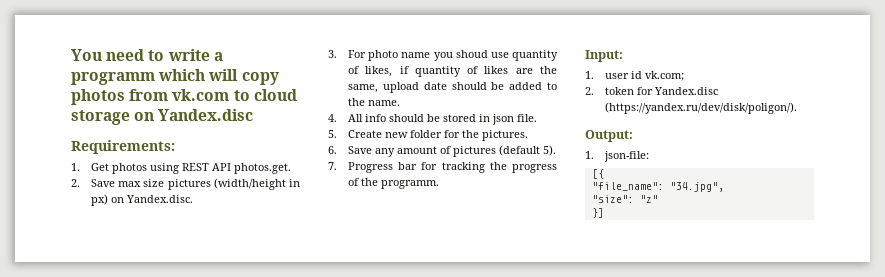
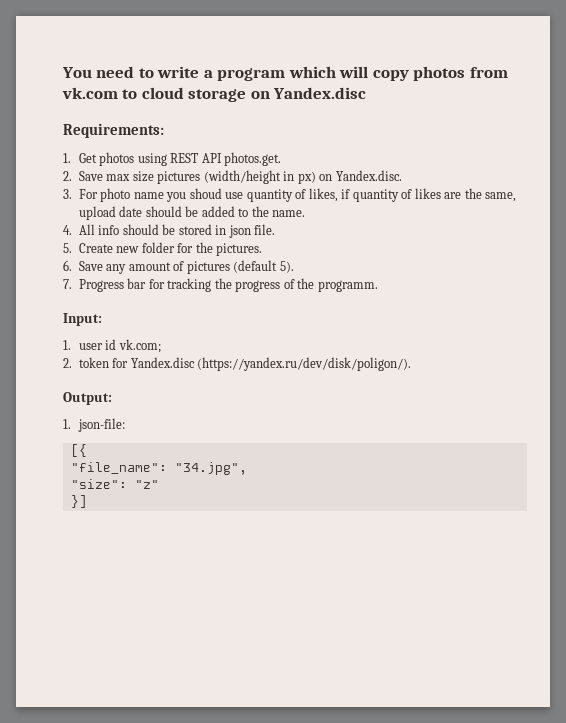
[71,72,155,85] programm -> [217,68,286,81] program

